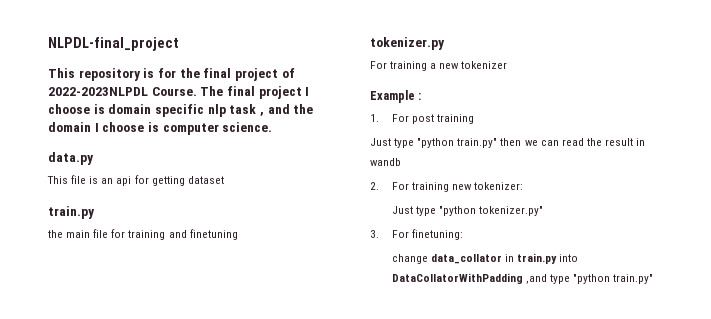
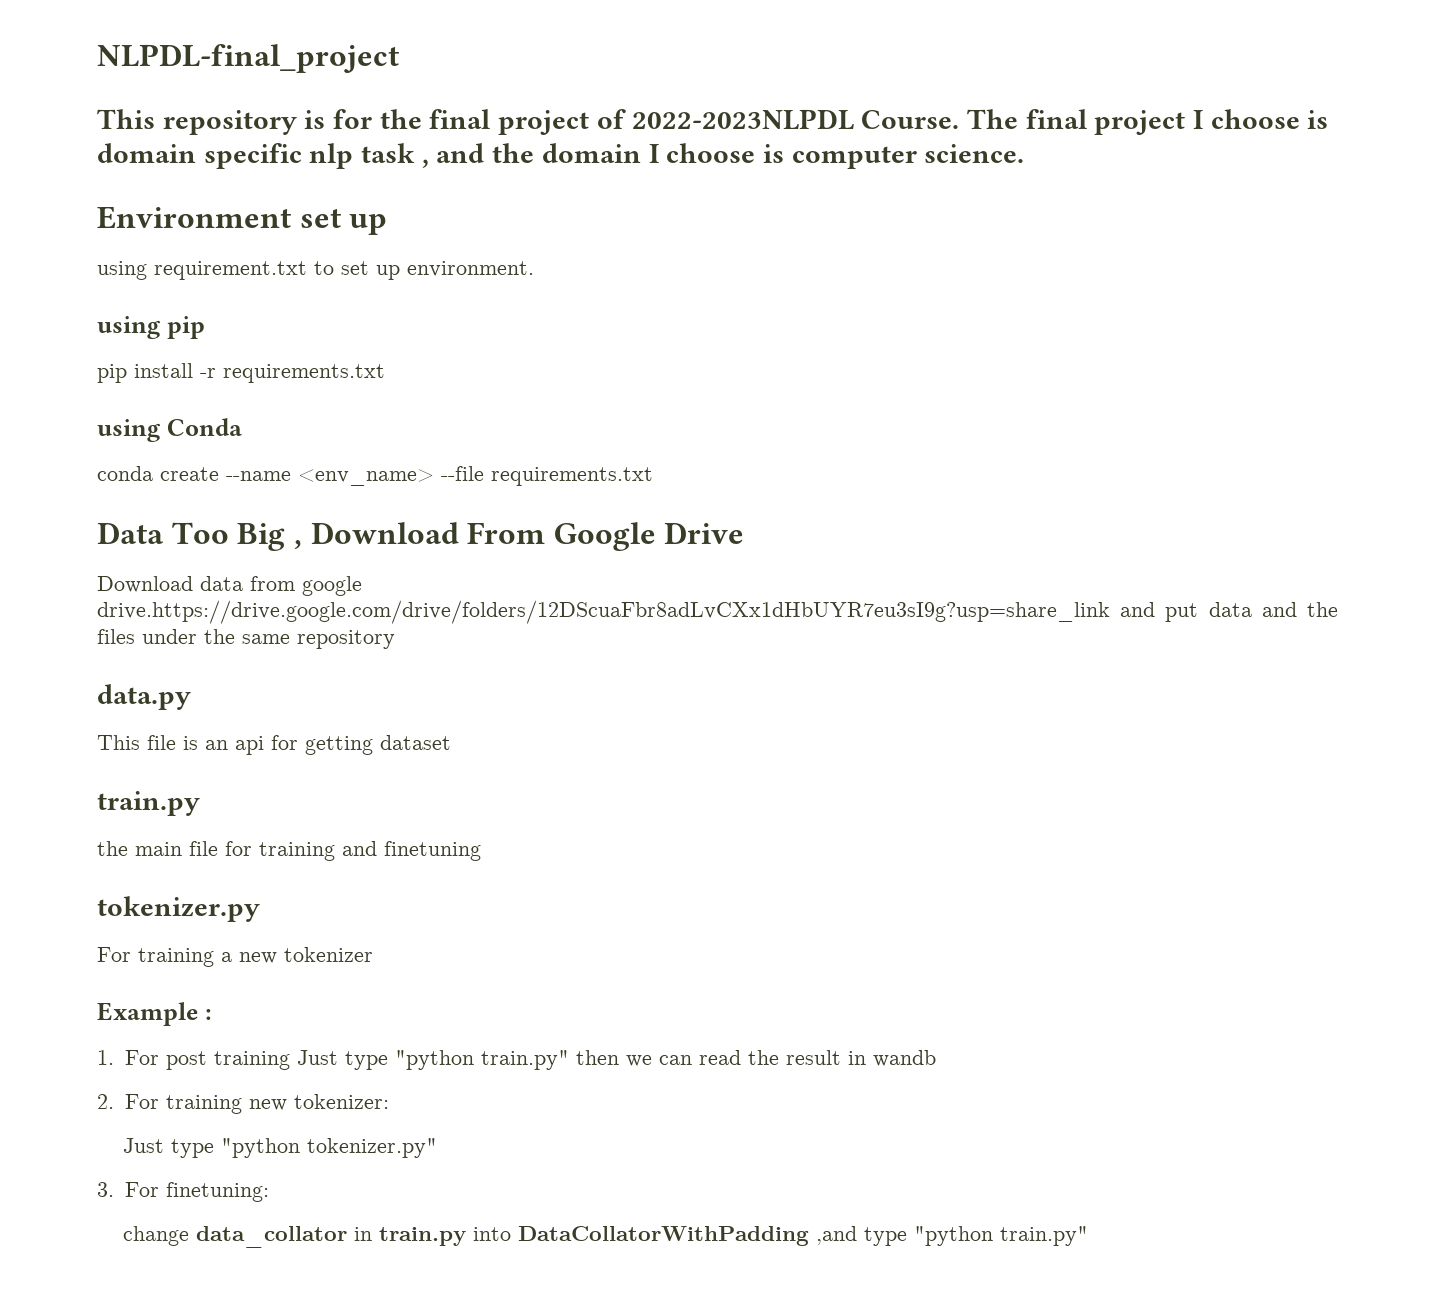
(273, 127) none -> [97,206,388,235] [97,261,534,280] [97,316,205,339] [97,363,385,383] [97,418,242,442] [97,466,653,486] [97,522,745,551] [97,576,362,596] [97,600,1339,624] [97,629,395,649] // Environment set up // using requirement.txt to set up environment. // using pip // pip install -r requirements.txt // using Conda // conda create --name <env_name> --file requirements.txt // Data Too Big , Download From Google Drive // Download data from google drive.https://drive.google.com/drive/folders/12DScuaFbr8adLvCXx1dHbUYR7eu3sI9g?usp=share_link and put data and the files under the same repository
(475, 119) // -> (290, 1060) none

